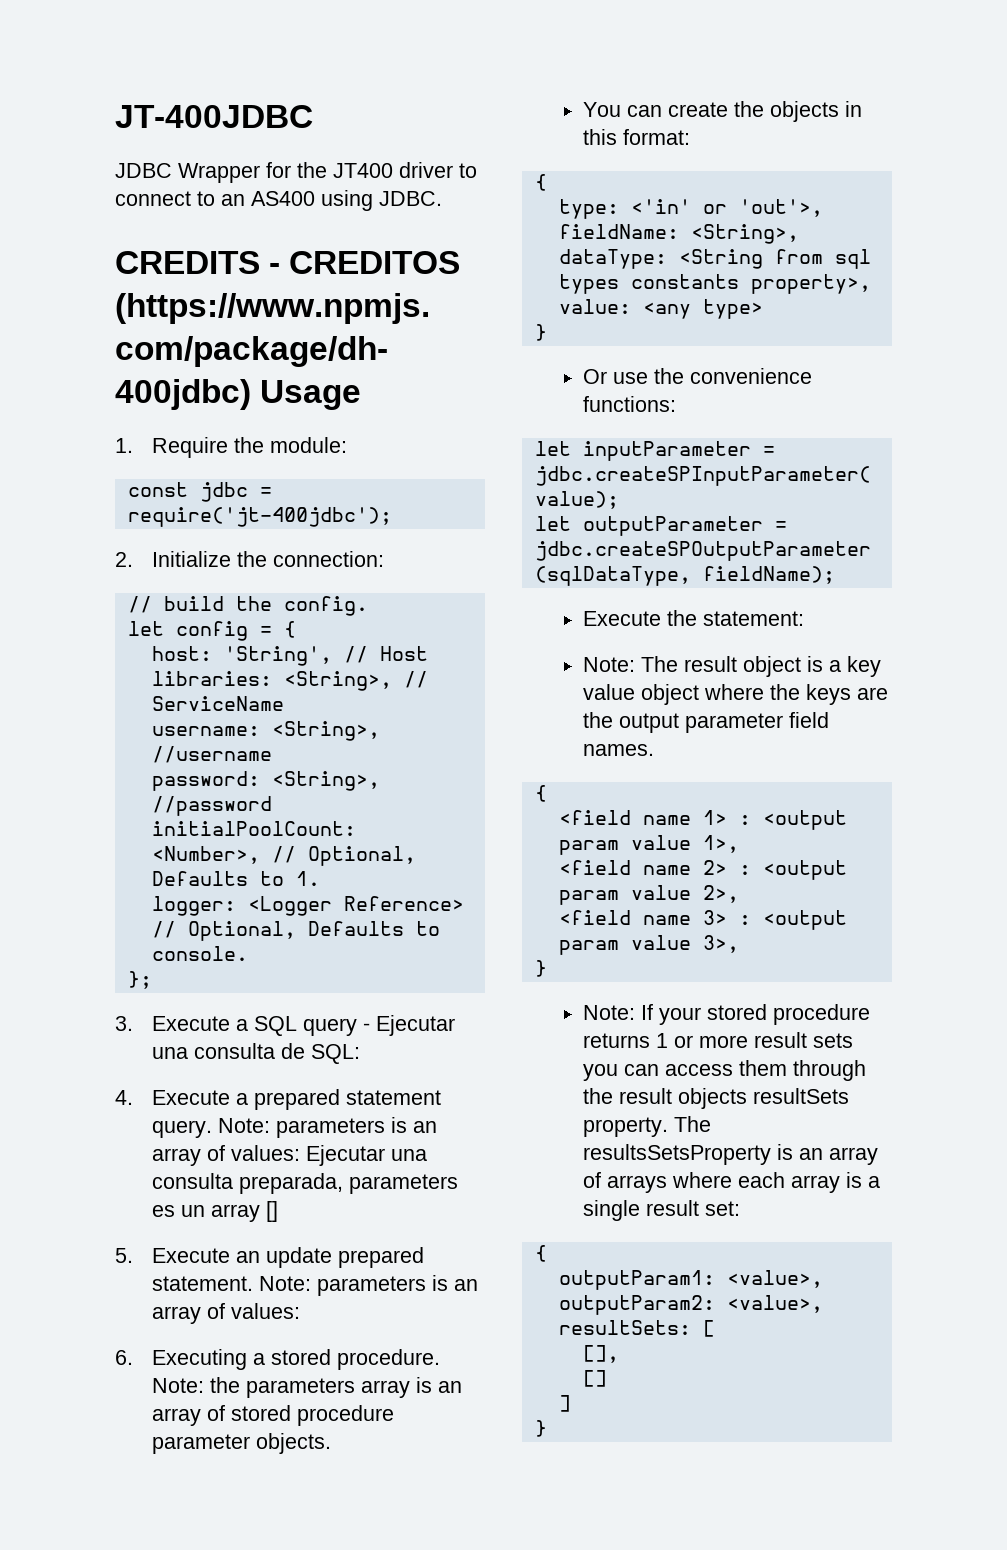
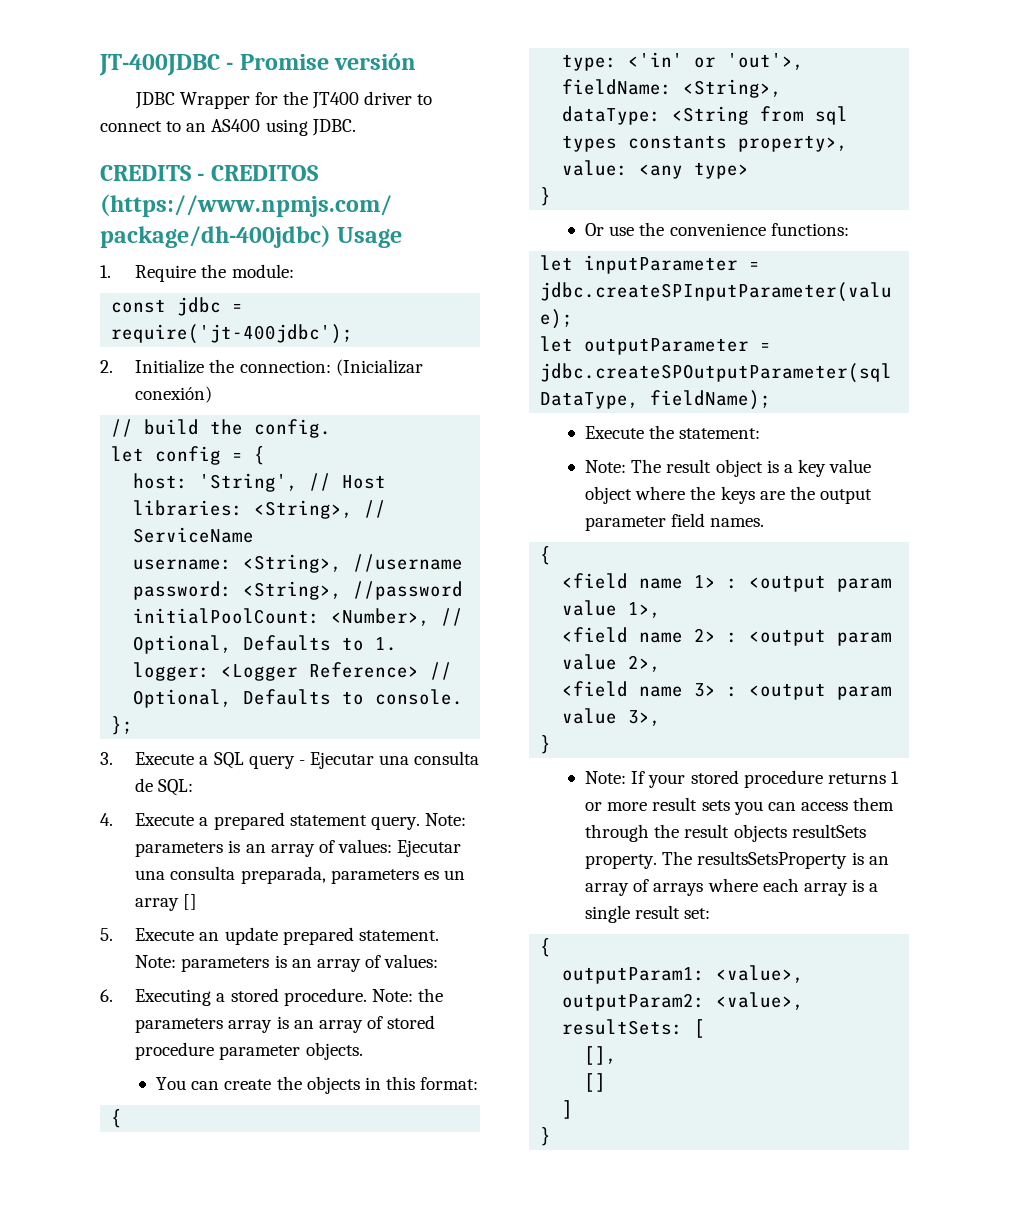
(313, 116) none -> [226,53,417,70] - Promise versión
(385, 559) none -> [335,359,423,376] [135,386,213,403] (Inicializar conexión)

